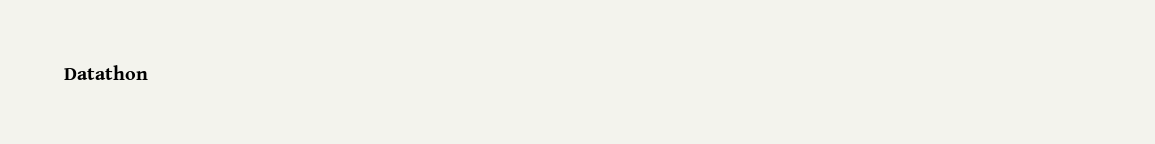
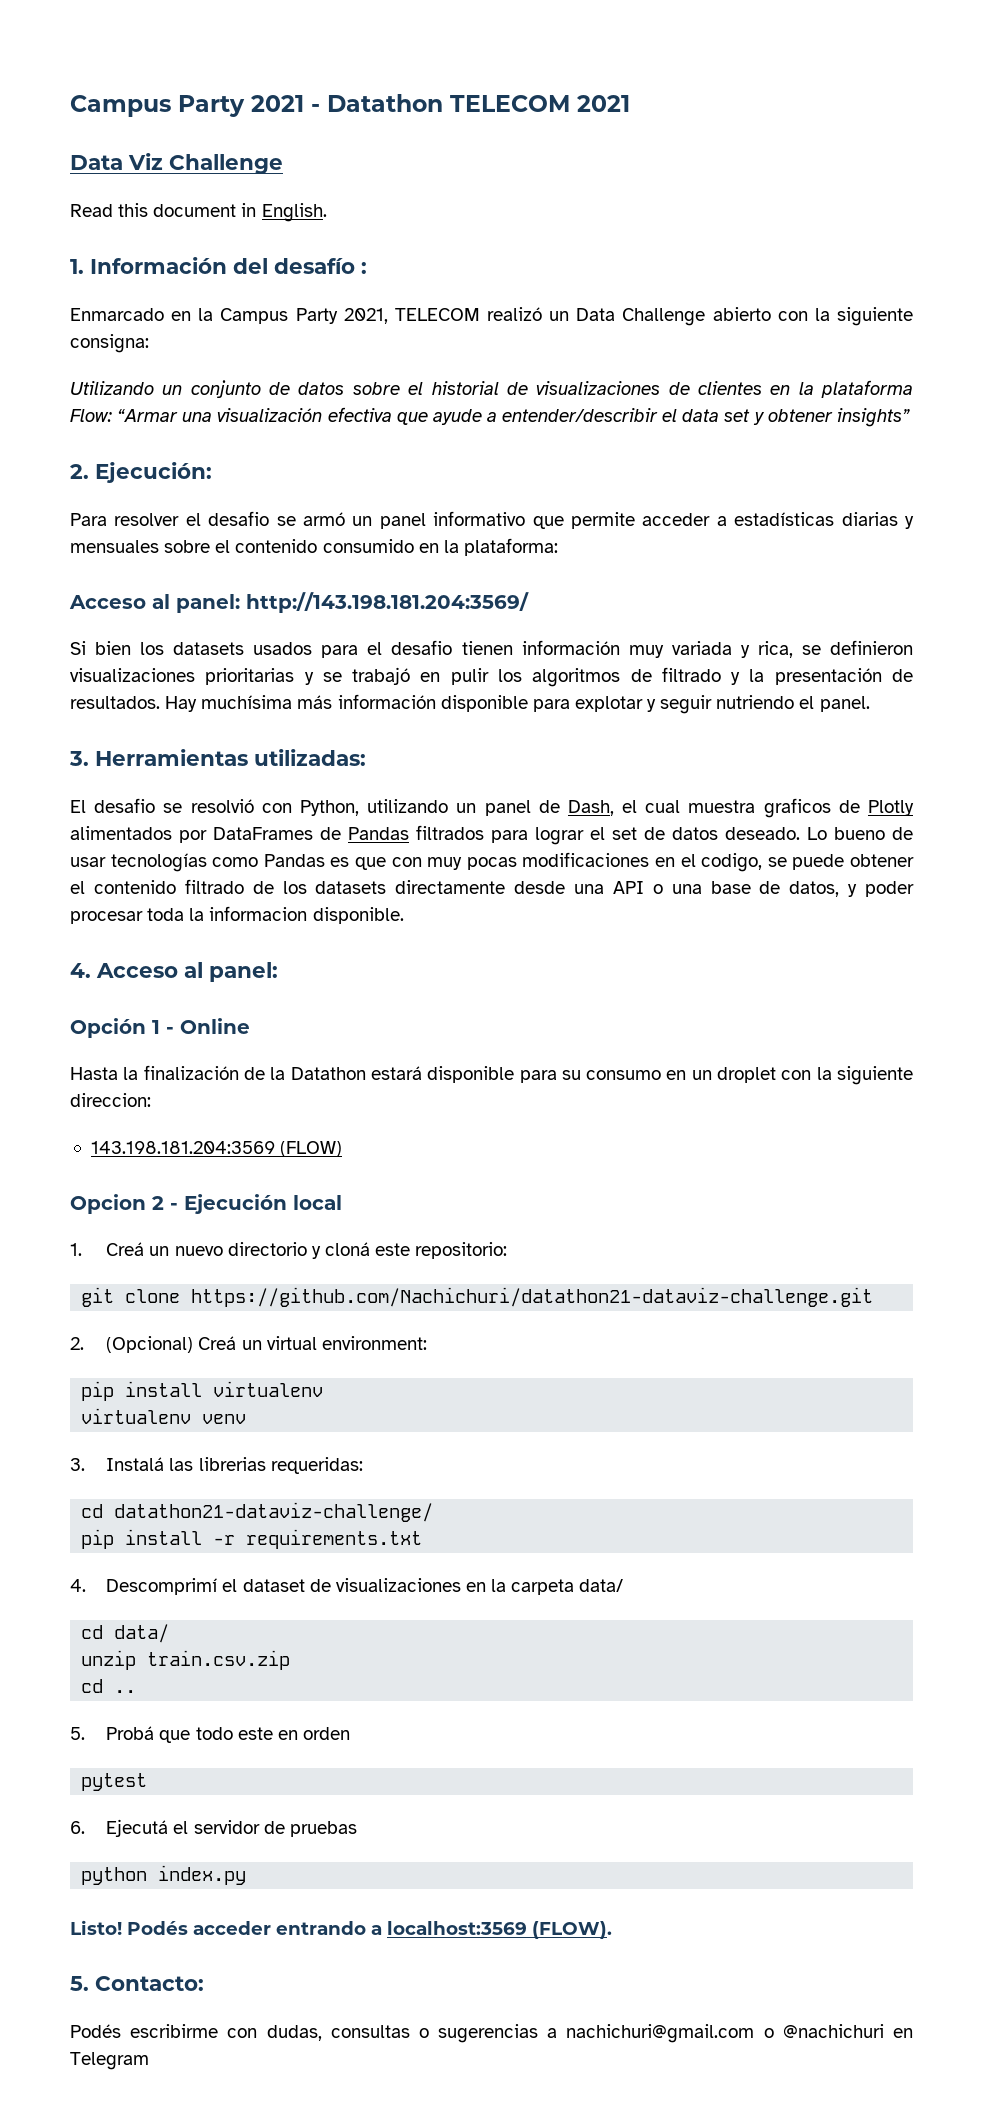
[64,65,148,80] Datathon -> [70,94,630,117] [70,153,283,174] [70,203,327,222] [70,257,367,274] [70,307,913,326] [70,334,149,353] [70,380,913,398] [70,407,910,427] [70,462,212,483] [70,511,914,529] [70,538,558,556] [69,592,529,613] [70,640,914,658] [70,667,914,687] [70,694,870,714] [69,749,366,766] [70,798,914,818] [70,825,913,845] [70,852,915,872] [70,879,914,897] [70,906,404,924] [70,962,278,982] [70,1018,250,1038] [70,1065,913,1085] [70,1093,151,1107] [90,1141,343,1157] [70,1194,342,1214] [70,1242,508,1259] [81,1287,874,1307] [70,1336,427,1353] [81,1381,324,1401] [81,1408,247,1424] [70,1457,363,1474] [81,1502,434,1522] [81,1529,423,1549] [70,1578,624,1595] [81,1624,170,1643] [81,1650,291,1670] [81,1679,137,1693] [70,1726,351,1743] [81,1773,148,1791] [70,1819,357,1837] [81,1865,247,1885] [70,1920,612,1939] [70,1976,204,1991] [70,2024,914,2043] [70,2052,149,2070] Campus Party 2021 - Datathon TELECOM 2021 // Data Viz Challenge // Read this document in English. // 1. Información del desafío : // Enmarcado en la Campus Party 2021, TELECOM realizó un Data Challenge abierto con la siguiente consigna: // Utilizando un conjunto de datos sobre el historial de visualizaciones de clientes en la plataforma Flow: “Armar una visualización efectiva que ayude a entender/describir el data set y obtener insights” // 2. Ejecución: // Para resolver el desafio se armó un panel informativo que permite acceder a estadísticas diarias y mensuales sobre el contenido consumido en la plataforma: // Acceso al panel: http://143.198.181.204:3569/ // Si bien los datasets usados para el desafio tienen información muy variada y rica, se definieron visualizaciones prioritarias y se trabajó en pulir los algoritmos de filtrado y la presentación de resultados. Hay muchísima más información disponible para explotar y seguir nutriendo el panel. // 3. Herramientas utilizadas: // El desafio se resolvió con Python, utilizando un panel de Dash, el cual muestra graficos de Plotly alimentados por DataFrames de Pandas filtrados para lograr el set de datos deseado. Lo bueno de usar tecnologías como Pandas es que con muy pocas modificaciones en el codigo, se puede obtener el contenido filtrado de los datasets directamente desde una API o una base de datos, y poder procesar toda la informacion disponible. // 4. Acceso al panel: // Opción 1 - Online // Hasta la finalización de la Datathon estará disponible para su consumo en un droplet con la siguiente direccion: // 143.198.181.204:3569 (FLOW) // Opcion 2 - Ejecución local // 1. Creá un nuevo directorio y cloná este repositorio: // git clone https://github.com/Nachichuri/datathon21-dataviz-challenge.git // 2. (Opcional) Creá un virtual environment: // pip install virtualenv // virtualenv venv // 3. Instalá las librerias requeridas: // cd datathon21-dataviz-challenge/ // pip install -r requirements.txt // 4. Descomprimí el dataset de visualizaciones en la carpeta data/ // cd data/ // unzip train.csv.zip // cd .. // 5. Probá que todo este en orden // pytest // 6. Ejecutá el servidor de pruebas // python index.py // Listo! Podés acceder entrando a localhost:3569 (FLOW). // 5. Contacto: // Podés escribirme con dudas, consultas o sugerencias a nachichuri@gmail.com o @nachichuri en Telegram

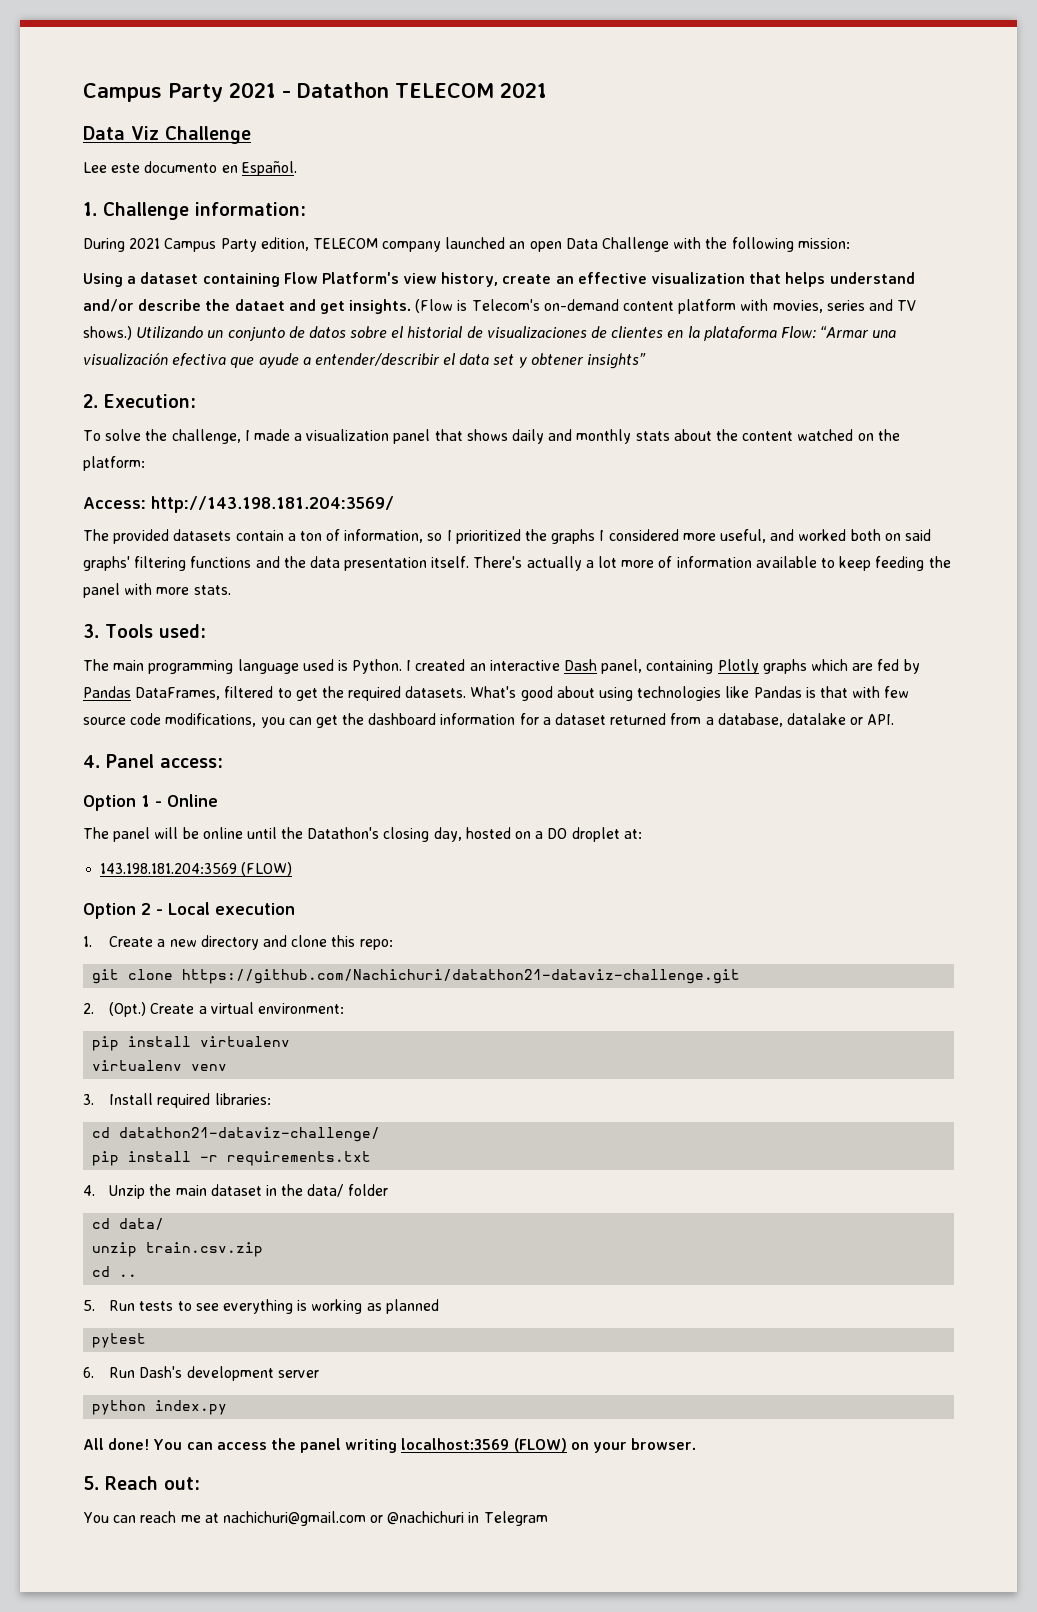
[70,203,327,222] [70,257,367,274] [70,307,913,326] [70,334,149,353] Read this document in English. // 1. Información del desafío : // Enmarcado en la Campus Party 2021, TELECOM realizó un Data Challenge abierto con la siguiente consigna: // -> [83,161,297,176] [83,202,306,220] [83,237,850,252] [83,272,915,287] [83,299,917,314] [83,326,132,340] Lee este documento en Español. // 1. Challenge information: // During 2021 Campus Party edition, TELECOM company launched an open Data Challenge with the following mission: // Using a dataset containing Flow Platform's view history, create an effective visualization that helps understand and/or describe the dataet and get insights. (Flow is Telecom's on-demand content platform with movies, series and TV shows.)
[95,462,212,483] [70,511,914,529] [70,538,558,556] [69,592,529,613] [70,640,914,658] [70,667,914,687] [70,694,870,714] [69,749,366,766] [70,798,914,818] [70,825,913,845] [70,852,915,872] [70,879,914,897] [70,906,404,924] [70,962,278,982] [70,1018,250,1038] [70,1065,913,1085] [70,1093,151,1107] Ejecución: // Para resolver el desafio se armó un panel informativo que permite acceder a estadísticas diarias y mensuales sobre el contenido consumido en la plataforma: // Acceso al panel: http://143.198.181.204:3569/ // Si bien los datasets usados para el desafio tienen información muy variada y rica, se definieron visualizaciones prioritarias y se trabajó en pulir los algoritmos de filtrado y la presentación de resultados. Hay muchísima más información disponible para explotar y seguir nutriendo el panel. // 3. Herramientas utilizadas: // El desafio se resolvió con Python, utilizando un panel de Dash, el cual muestra graficos de Plotly alimentados por DataFrames de Pandas filtrados para lograr el set de datos deseado. Lo bueno de usar tecnologías como Pandas es que con muy pocas modificaciones en el codigo, se puede obtener el contenido filtrado de los datasets directamente desde una API o una base de datos, y poder procesar toda la informacion disponible. // 4. Acceso al panel: // Opción 1 - Online // Hasta la finalización de la Datathon estará disponible para su consumo en un droplet con la siguiente direccion: -> [104,394,196,408] [83,429,900,444] [83,456,145,471] [83,496,394,513] [83,529,931,544] [83,556,951,571] [83,583,231,598] [83,624,206,638] [83,659,920,674] [83,686,910,701] [83,713,895,728] [83,754,223,768] [83,794,218,811] [83,827,642,842] Execution: // To solve the challenge, I made a visualization panel that shows daily and monthly stats about the content watched on the platform: // Access: http://143.198.181.204:3569/ // The provided datasets contain a ton of information, so I prioritized the graphs I considered more useful, and worked both on said graphs' filtering functions and the data presentation itself. There's actually a lot more of information available to keep feeding the panel with more stats. // 3. Tools used: // The main programming language used is Python. I created an interactive Dash panel, containing Plotly graphs which are fed by Pandas DataFrames, filtered to get the required datasets. What's good about using technologies like Pandas is that with few source code modifications, you can get the dashboard information for a dataset returned from a database, datalake or API. // 4. Panel access: // Option 1 - Online // The panel will be online until the Datathon's closing day, hosted on a DO droplet at:
[70,1194,146,1214] Opcion -> [83,903,136,919] Option
[184,1194,342,1214] [70,1242,508,1259] Ejecución local // 1. Creá un nuevo directorio y cloná este repositorio: -> [168,902,295,915] [83,935,393,950] Local execution // 1. Create a new directory and clone this repo:
[106,1336,262,1353] (Opcional) Creá un -> [109,1002,207,1017] (Opt.) Create a
[106,1457,363,1474] Instalá las librerias requeridas: -> [109,1093,271,1108] Install required libraries:
[106,1578,624,1595] Descomprimí el dataset de visualizaciones en la carpeta data/ -> [109,1184,388,1199] Unzip the main dataset in the data/ folder
[106,1726,351,1743] [81,1773,148,1791] [70,1819,357,1837] [81,1865,247,1885] [70,1920,612,1939] [70,1976,204,1991] [70,2024,914,2043] Probá que todo este en orden // pytest // 6. Ejecutá el servidor de pruebas // python index.py // Listo! Podés acceder entrando a localhost:3569 (FLOW). // 5. Contacto: // Podés escribirme con dudas, consultas o sugerencias a nachichuri@gmail.com o @nachichuri en -> [109,1299,439,1314] [92,1333,147,1348] [83,1366,319,1381] [92,1400,228,1415] [83,1438,697,1453] [83,1476,200,1490] [83,1511,480,1526] Run tests to see everything is working as planned // pytest // 6. Run Dash's development server // python index.py // All done! You can access the panel writing localhost:3569 (FLOW) on your browser. // 5. Reach out: // You can reach me at nachichuri@gmail.com or @nachichuri in

